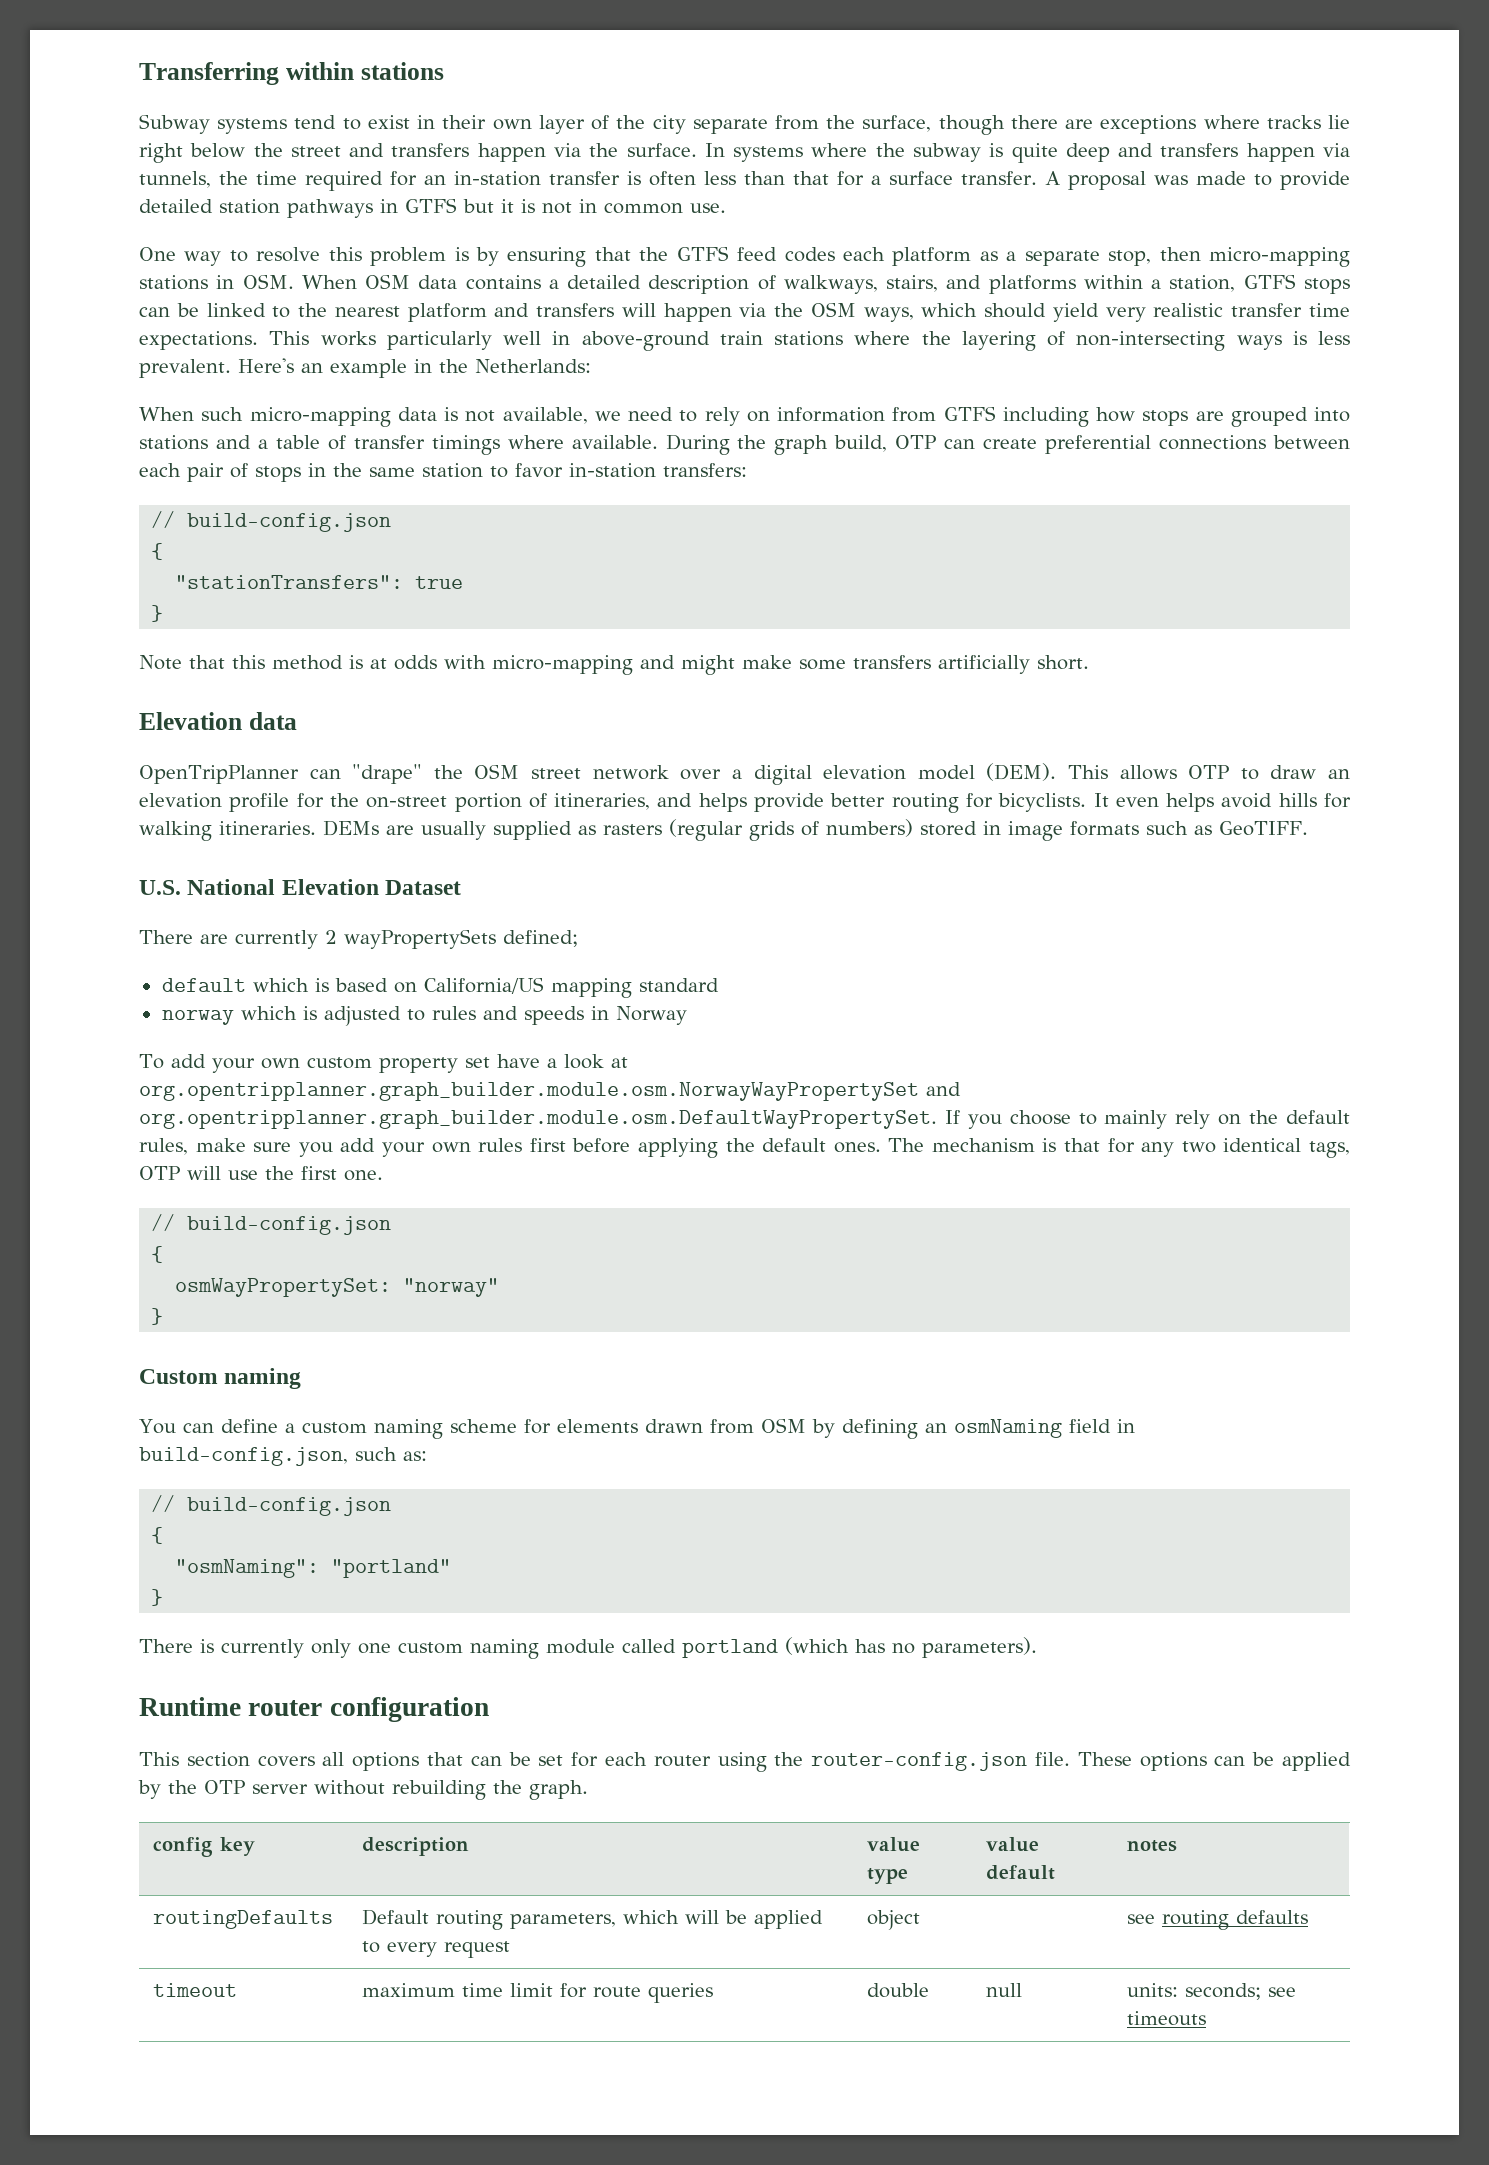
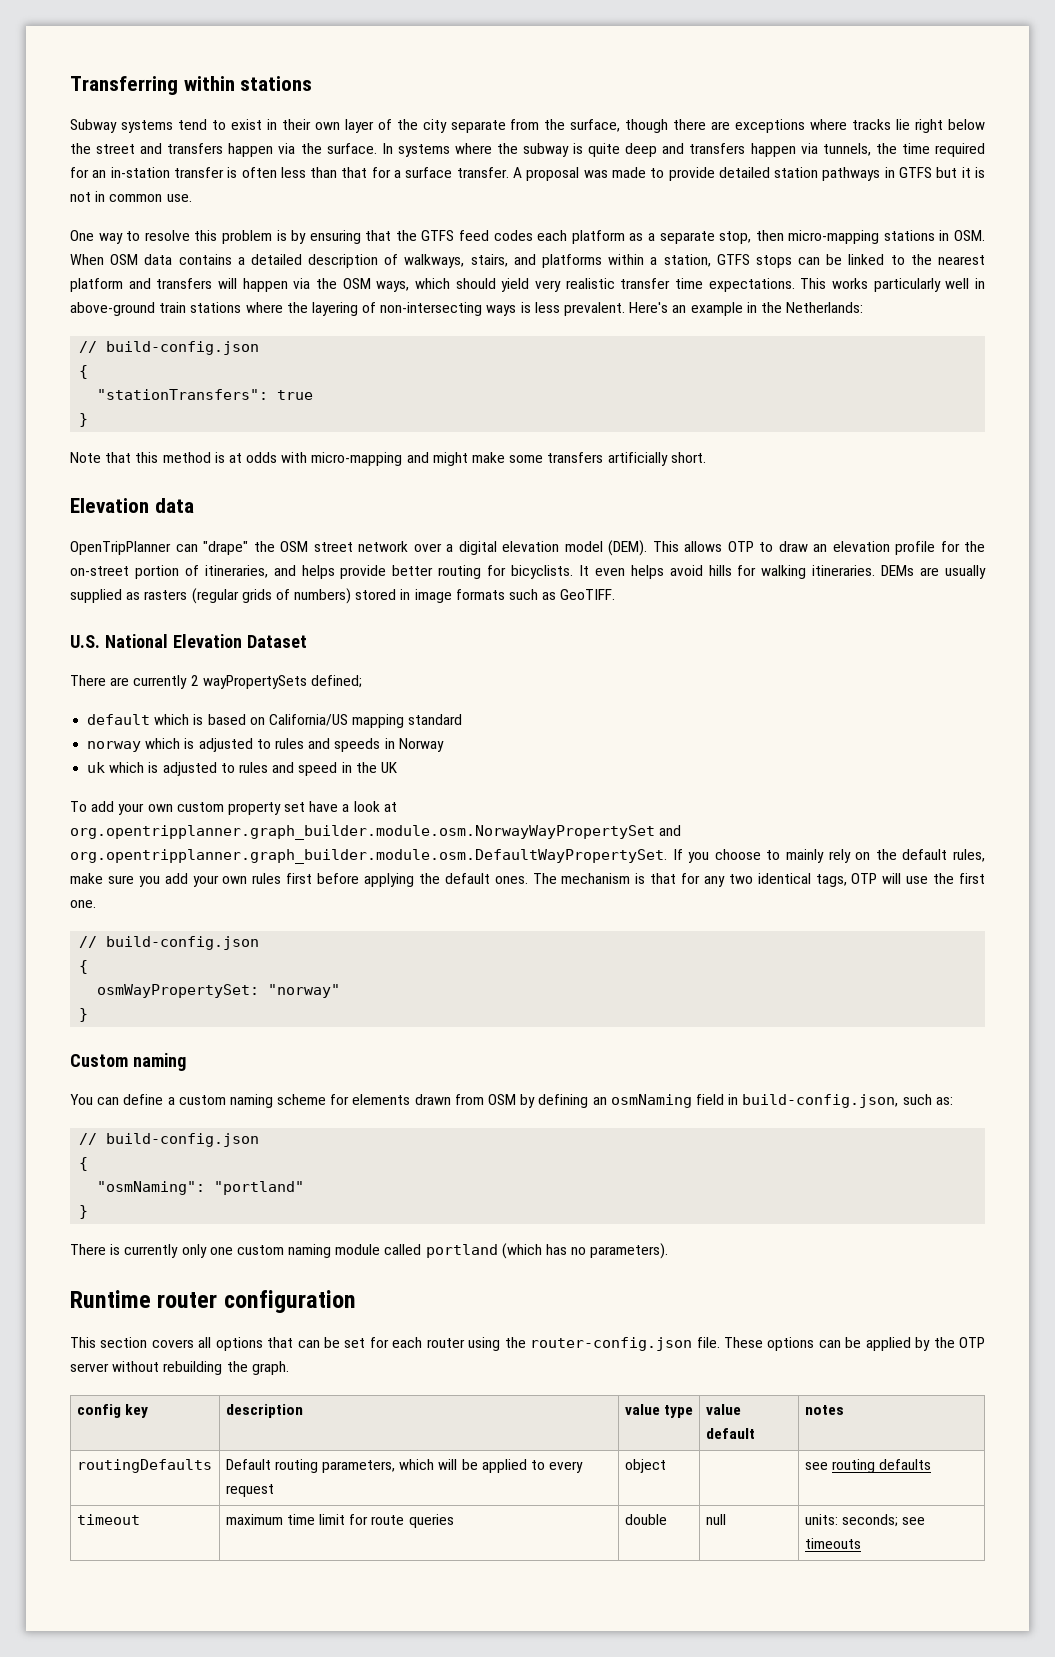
[139,406,1350,427] [139,434,1350,455] [139,463,747,482] // When such micro-mapping data is not available, we need to rely on information from GTFS including how stops are grouped into stations and a table of transfer timings where available. During the graph build, OTP can create preferential connections between each pair of stops in the same station to favor in-station transfers: -> (864, 307) none
(687, 1015) none -> [87,762,397,776] // uk which is adjusted to rules and speed in the UK

